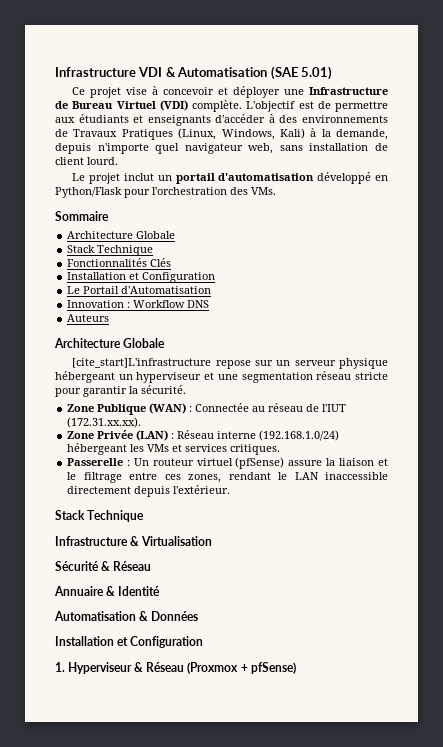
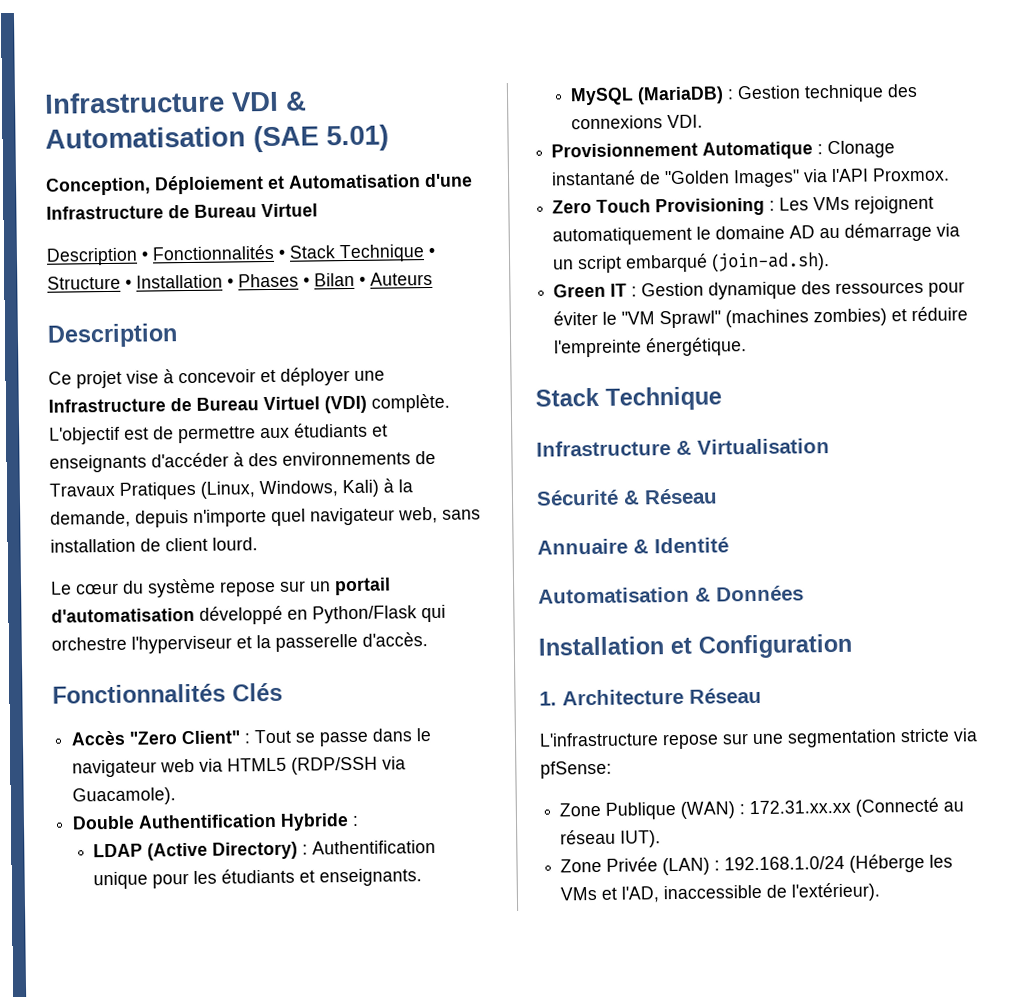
(332, 73) none -> [45,173,473,196] [46,203,318,220] [46,244,435,266] [47,271,433,290] [47,323,178,348] // Conception, Déploiement et Automatisation d'une Infrastructure de Bureau Virtuel // Description • Fonctionnalités • Stack Technique • Structure • Installation • Phases • Bilan • Auteurs // Description
[89,173,154,184] projet inclut -> [76,578,306,598] cœur du système repose sur
[124,187,276,198] [55,211,109,221] [67,231,176,239] [67,245,154,256] [67,258,172,267] [67,272,216,283] [67,286,212,294] [67,300,210,308] [67,314,110,322] [54,338,166,348] [72,358,388,369] [55,371,389,383] [55,385,186,397] [67,403,347,415] [67,417,142,428] [67,430,340,441] [67,443,281,455] [67,457,389,469] [67,472,389,483] [67,485,231,497] pour l'orchestration des VMs. // Sommaire // Architecture Globale // Stack Technique // Fonctionnalités Clés // Installation et Configuration // Le Portail d'Automatisation // Innovation : Workflow DNS // Auteurs // Architecture Globale // [cite_start]L'infrastructure repose sur un serveur physique hébergeant un hyperviseur et une segmentation réseau stricte pour garantir la sécurité. // Zone Publique (WAN) : Connectée au réseau de l'IUT (172.31.xx.xx). // Zone Privée (LAN) : Réseau interne (192.168.1.0/24) hébergeant les VMs et services critiques. // Passerelle : Un routeur virtuel (pfSense) assure la liaison et le filtrage entre ces zones, rendant le LAN inaccessible directement depuis l'extérieur. -> [421,604,446,623] [51,632,428,654] [52,682,283,704] [71,728,432,747] [72,756,407,778] [72,787,177,806] [72,813,360,831] [93,839,437,861] [93,868,423,890] [570,83,919,106] [571,114,704,130] [551,140,896,160] [551,167,951,188] [552,195,935,217] [552,222,961,246] [553,252,831,274] [553,281,966,300] [553,306,969,329] [554,337,748,358] qui orchestre l'hyperviseur et la passerelle d'accès. // Fonctionnalités Clés // Accès "Zero Client" : Tout se passe dans le navigateur web via HTML5 (RDP/SSH via Guacamole). // Double Authentification Hybride : // LDAP (Active Directory) : Authentification unique pour les étudiants et enseignants. // MySQL (MariaDB) : Gestion technique des connexions VDI. // Provisionnement Automatique : Clonage instantané de "Golden Images" via l'API Proxmox. // Zero Touch Provisioning : Les VMs rejoignent automatiquement le domaine AD au démarrage via un script embarqué (join-ad.sh). // Green IT : Gestion dynamique des ressources pour éviter le "VM Sprawl" (machines zombies) et réduire l'empreinte énergétique.
[68,662,296,674] Hyperviseur & Réseau (Proxmox + pfSense) -> [562,687,762,706] [539,728,978,750] [540,760,612,779] [559,797,965,820] [560,829,662,848] [560,853,954,876] [560,882,882,903] Architecture Réseau // L'infrastructure repose sur une segmentation stricte via pfSense: // Zone Publique (WAN) : 172.31.xx.xx (Connecté au réseau IUT). // Zone Privée (LAN) : 192.168.1.0/24 (Héberge les VMs et l'AD, inaccessible de l'extérieur).

